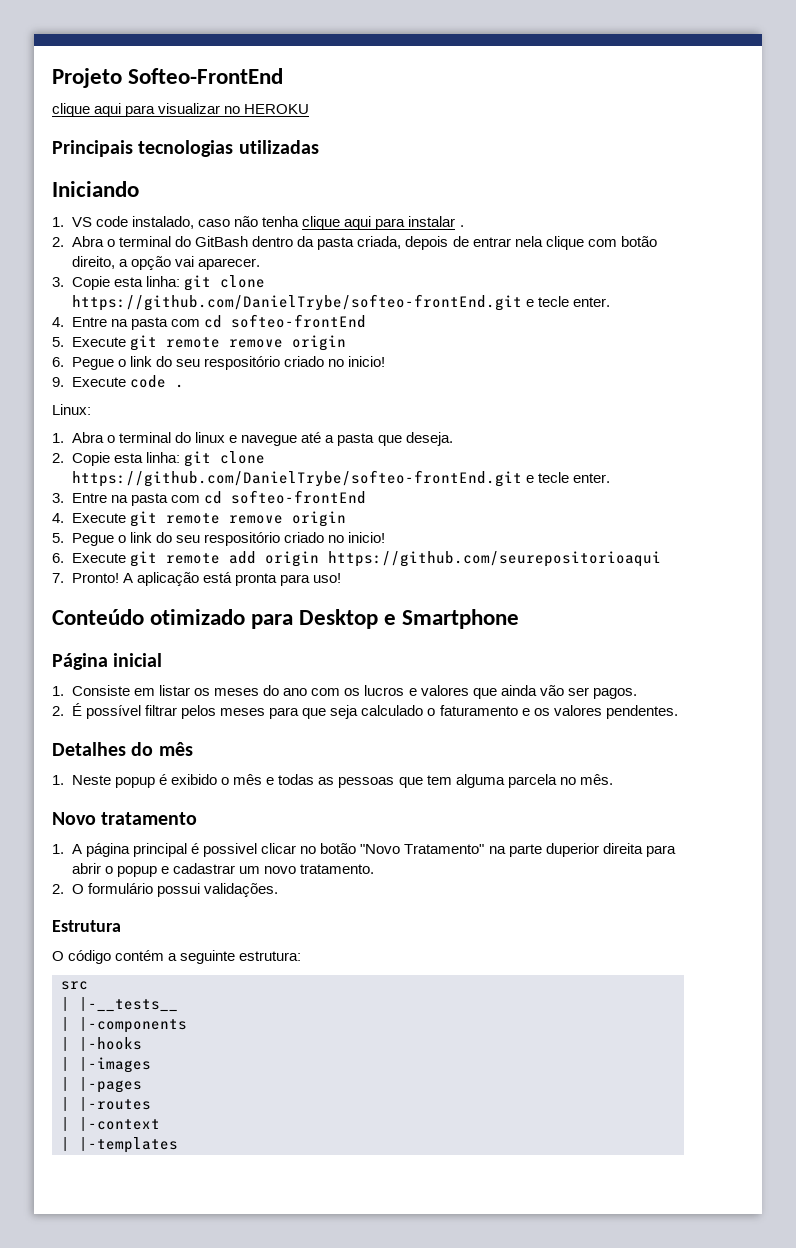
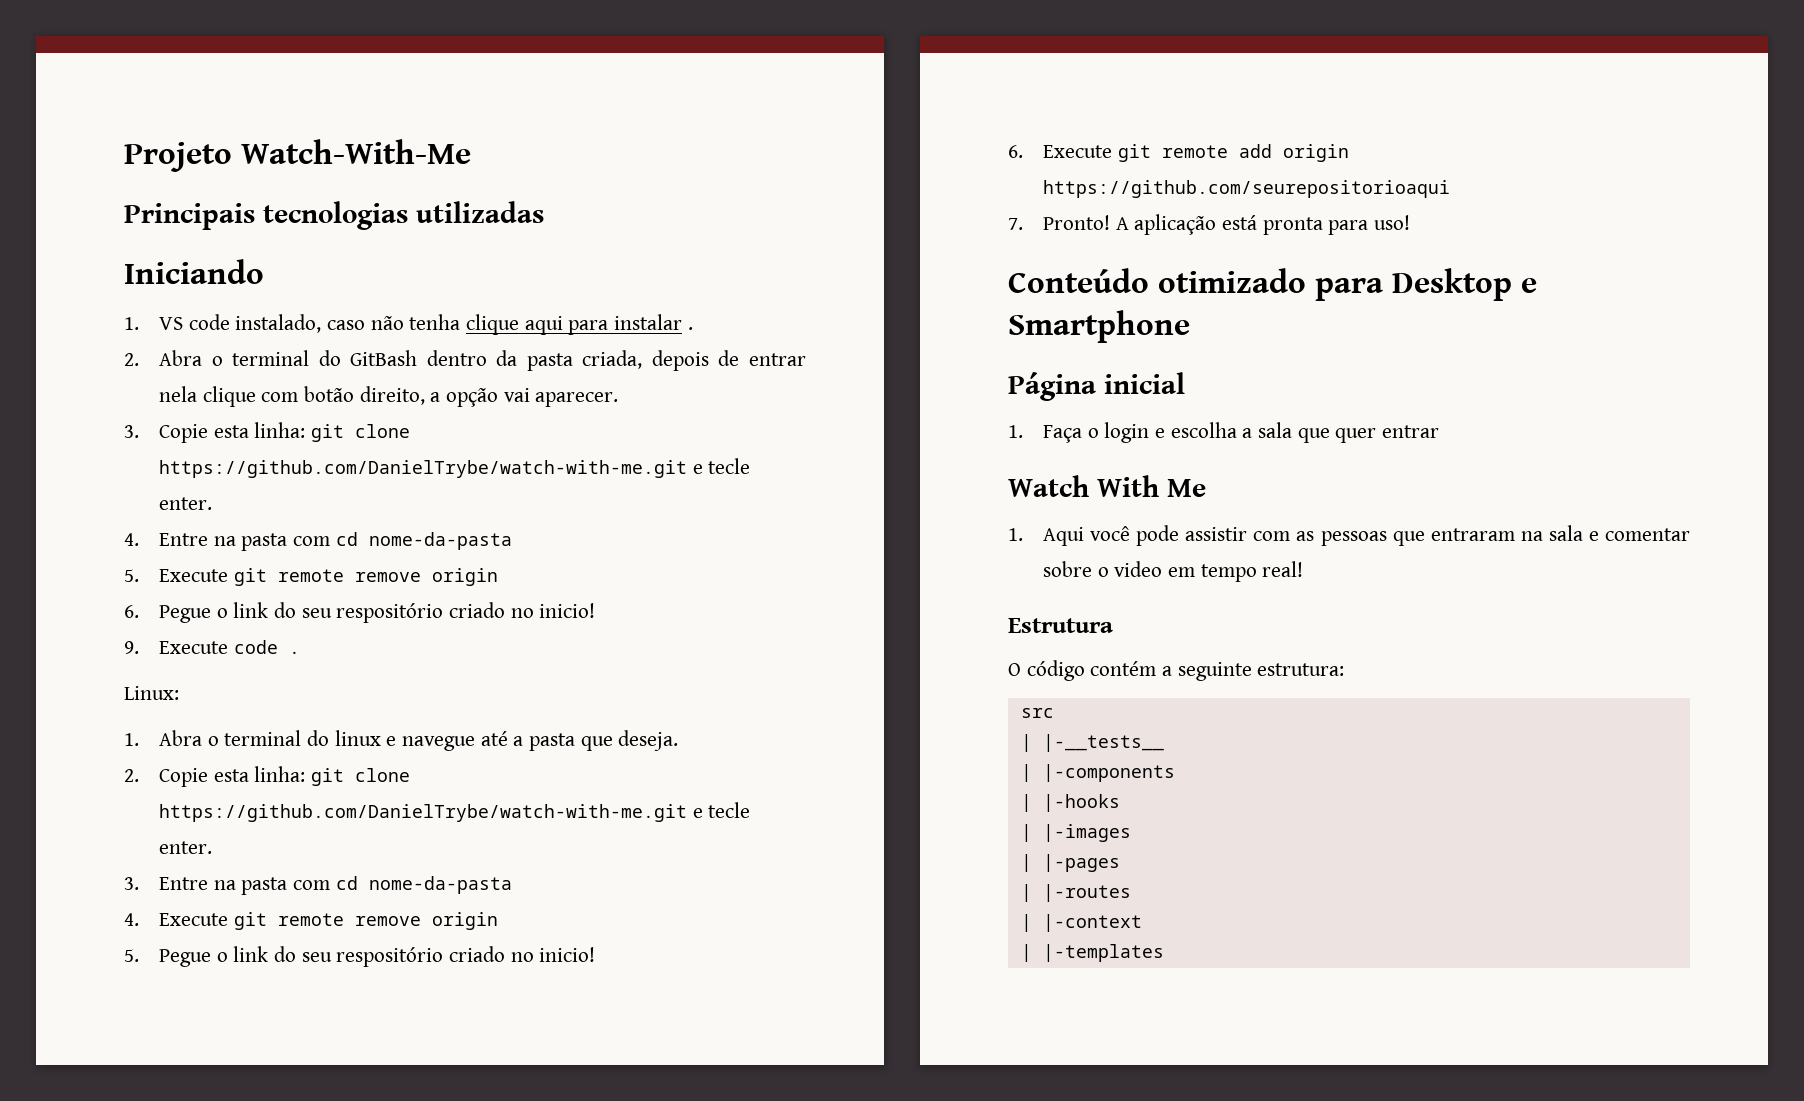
[128,68,284,84] [52,103,310,117] Softeo-FrontEnd // clique aqui para visualizar no HEROKU -> [241,139,471,164] Watch-With-Me
[72,294,523,311] https://github.com/DanielTrybe/softeo-frontEnd.git -> [159,460,688,478] https://github.com/DanielTrybe/watch-with-me.git
[231,314,367,328] softeo-frontEnd -> [368,532,512,550] nome-da-pasta
[72,470,523,487] https://github.com/DanielTrybe/softeo-frontEnd.git -> [159,804,688,822] https://github.com/DanielTrybe/watch-with-me.git
[231,490,367,504] softeo-frontEnd -> [368,876,512,894] nome-da-pasta
[72,685,637,699] [52,703,678,719] [52,742,193,756] [52,774,613,788] [52,812,198,825] [52,843,676,857] [72,863,375,877] [52,883,279,897] Consiste em listar os meses do ano com os lucros e valores que ainda vão ser pagos. // 2. É possível filtrar pelos meses para que seja calculado o faturamento e os valores pendentes. // Detalhes do mês // 1. Neste popup é exibido o mês e todas as pessoas que tem alguma parcela no mês. // Novo tratamento // 1. A página principal é possivel clicar no botão "Novo Tratamento" na parte duperior direita para abrir o popup e cadastrar um novo tratamento. // 2. O formulário possui validações. -> [1043,422,1440,443] [1008,475,1206,497] [1008,525,1690,546] [1043,561,1304,582] Faça o login e escolha a sala que quer entrar // Watch With Me // 1. Aqui você pode assistir com as pessoas que entraram na sala e comentar sobre o video em tempo real!

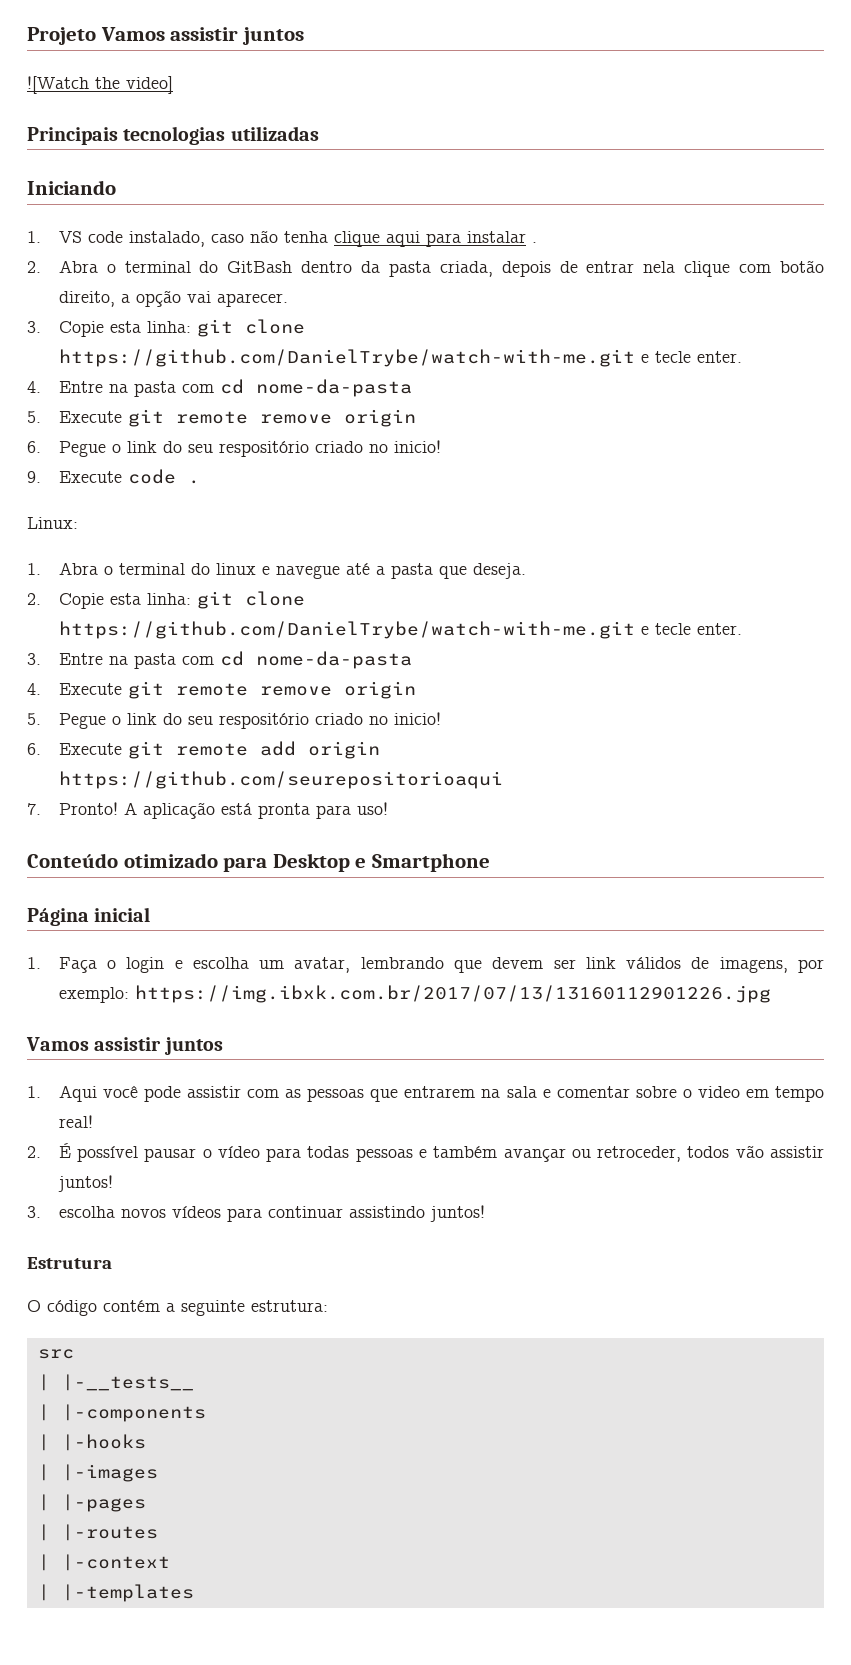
[241,139,471,164] Watch-With-Me -> [100,27,304,45] [27,76,173,94] Vamos assistir juntos // ![Watch the video]
[1242,422,1440,443] [1008,475,1206,497] a sala que quer entrar // Watch With Me -> [259,957,824,973] [58,985,771,1003] [26,1037,223,1055] um avatar, lembrando que devem ser link válidos de imagens, por exemplo: https://img.ibxk.com.br/2017/07/13/13160112901226.jpg // Vamos assistir juntos
[1430,528,1515,541] entraram -> [404,1086,476,1098] entrarem
(1304, 569) none -> [27,1143,824,1162] [57,1175,113,1192] [27,1205,485,1222] // 2. É possível pausar o vídeo para todas pessoas e também avançar ou retroceder, todos vão assistir juntos! // 3. escolha novos vídeos para continuar assistindo juntos!

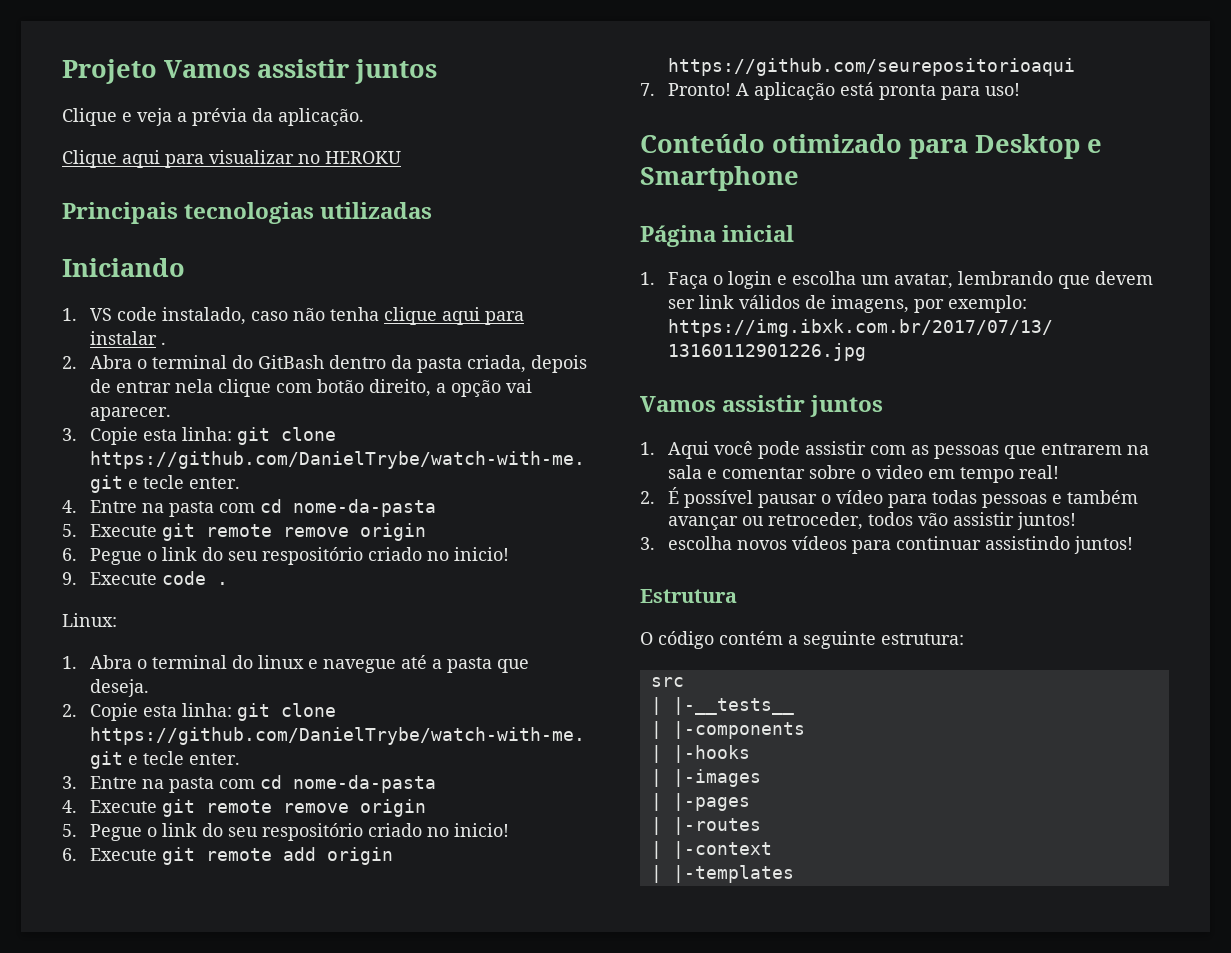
[27,76,173,94] ![Watch the video] -> [62,108,364,126] [62,150,401,168] Clique e veja a prévia da aplicação. // Clique aqui para visualizar no HEROKU

